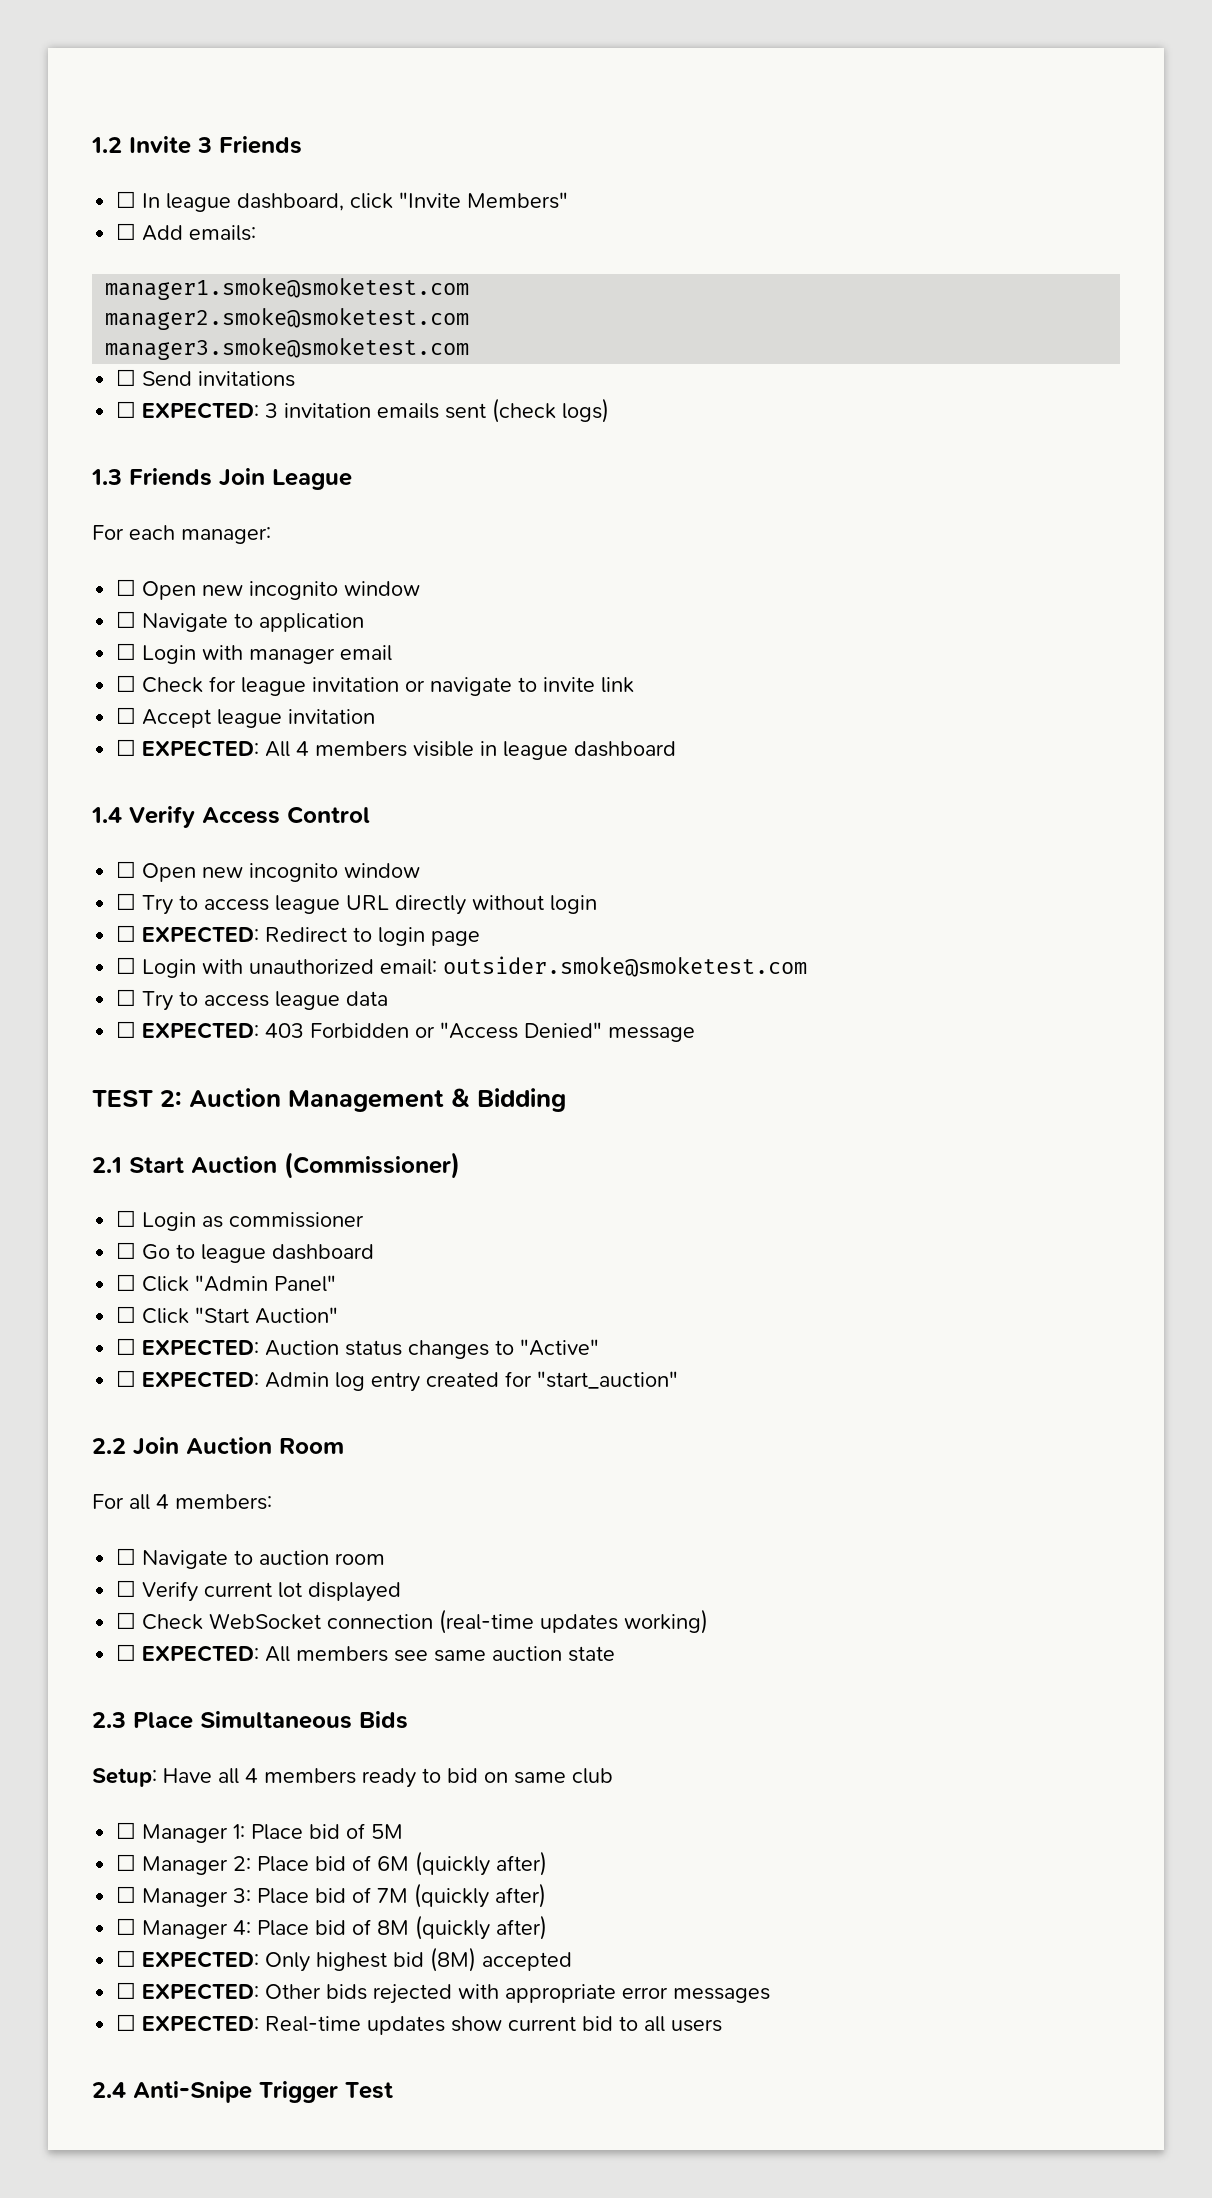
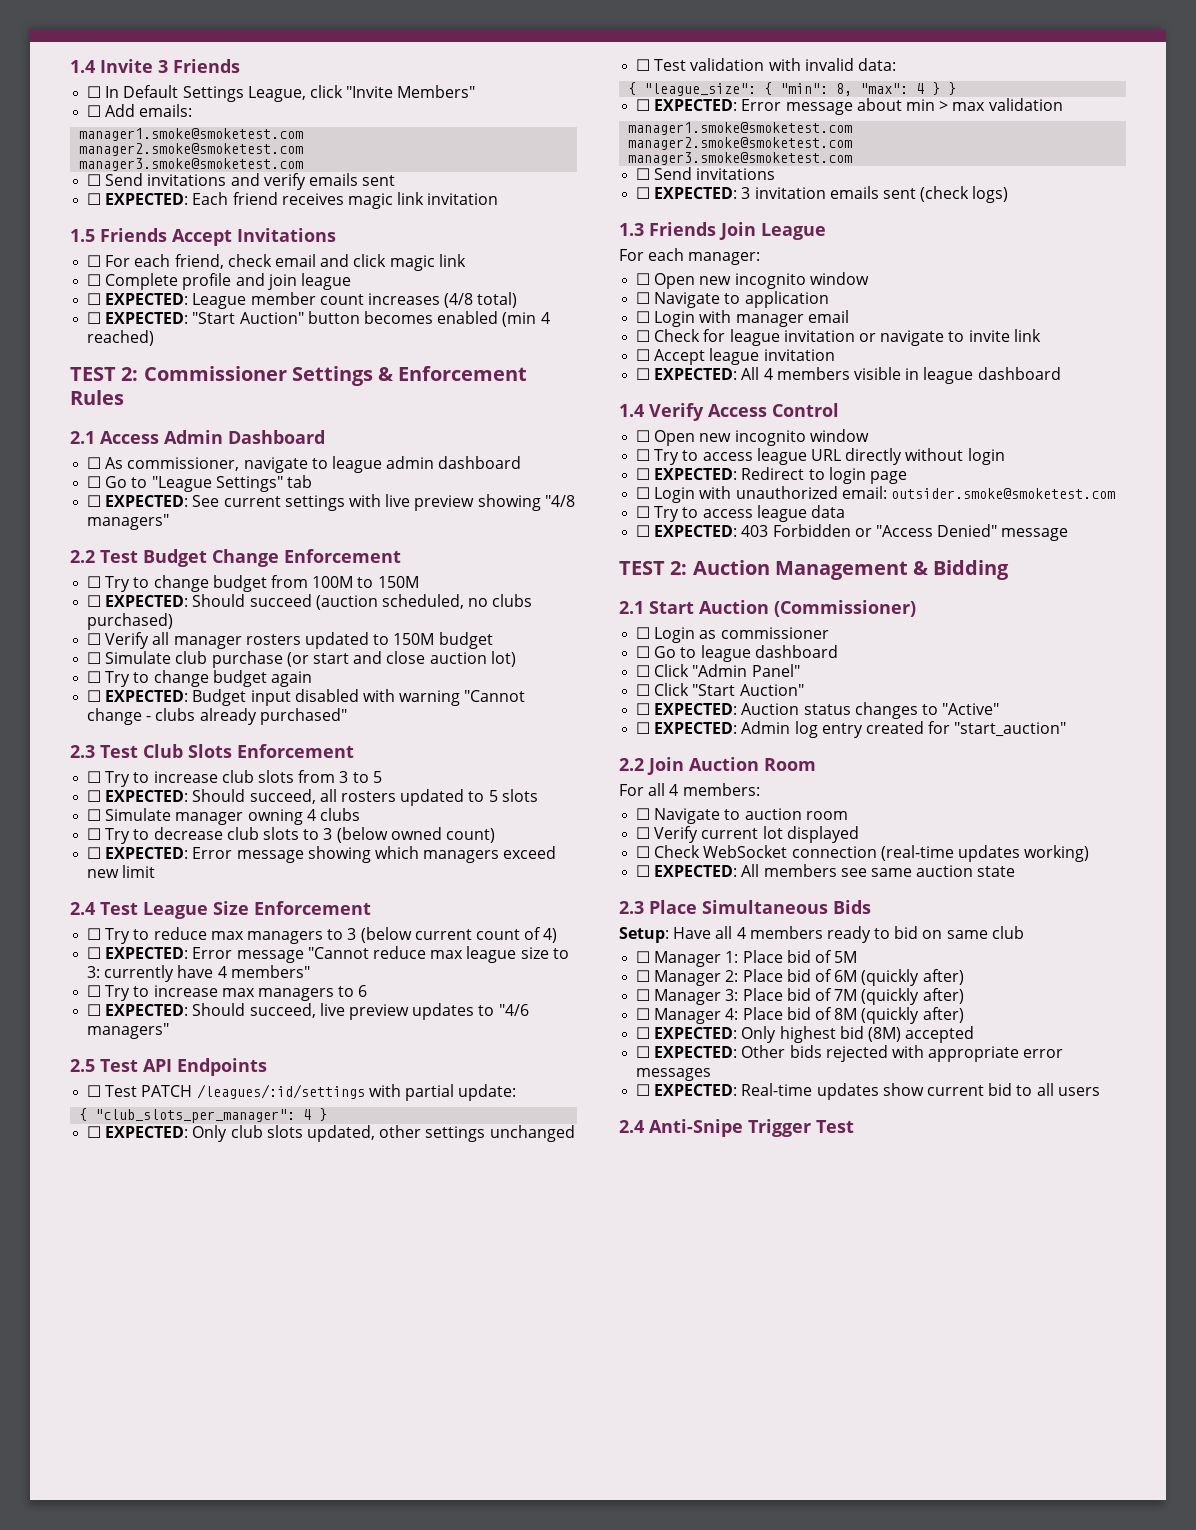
[91,137,122,153] 1.2 -> [70,60,95,73] 1.4
[166,193,345,212] league dashboard, -> [123,85,306,102] Default Settings League,
(470, 349) none -> [87,173,396,190] [87,192,499,209] [70,228,336,246] [87,254,466,271] [87,273,351,290] [87,292,518,309] [87,311,550,327] [87,330,155,346] [70,366,528,386] [70,390,124,405] [70,430,325,444] [87,456,522,473] [87,475,312,492] [87,494,575,511] [87,514,170,530] [70,549,401,567] [87,575,419,592] [87,594,533,610] [87,613,174,630] [87,632,493,649] [87,651,516,668] [87,670,312,687] [87,689,526,706] [87,708,347,725] [70,744,354,758] [87,770,382,787] [87,789,538,806] [87,808,360,825] [87,827,495,844] [87,846,557,863] [87,865,156,878] [70,901,371,919] [87,927,558,944] [87,946,569,963] [87,965,310,982] [87,985,368,1001] [87,1003,529,1020] [87,1023,170,1039] [70,1058,267,1076] [87,1084,517,1101] [79,1108,328,1123] [87,1125,575,1142] [636,58,896,71] [628,82,957,96] [636,98,1063,115] [628,122,853,135] [628,137,853,150] [628,152,853,165] // ☐ Send invitations and verify emails sent // ☐ EXPECTED: Each friend receives magic link invitation // 1.5 Friends Accept Invitations // ☐ For each friend, check email and click magic link // ☐ Complete profile and join league // ☐ EXPECTED: League member count increases (4/8 total) // ☐ EXPECTED: "Start Auction" button becomes enabled (min 4 reached) // TEST 2: Commissioner Settings & Enforcement Rules // 2.1 Access Admin Dashboard // ☐ As commissioner, navigate to league admin dashboard // ☐ Go to "League Settings" tab // ☐ EXPECTED: See current settings with live preview showing "4/8 managers" // 2.2 Test Budget Change Enforcement // ☐ Try to change budget from 100M to 150M // ☐ EXPECTED: Should succeed (auction scheduled, no clubs purchased) // ☐ Verify all manager rosters updated to 150M budget // ☐ Simulate club purchase (or start and close auction lot) // ☐ Try to change budget again // ☐ EXPECTED: Budget input disabled with warning "Cannot change - clubs already purchased" // 2.3 Test Club Slots Enforcement // ☐ Try to increase club slots from 3 to 5 // ☐ EXPECTED: Should succeed, all rosters updated to 5 slots // ☐ Simulate manager owning 4 clubs // ☐ Try to decrease club slots to 3 (below owned count) // ☐ EXPECTED: Error message showing which managers exceed new limit // 2.4 Test League Size Enforcement // ☐ Try to reduce max managers to 3 (below current count of 4) // ☐ EXPECTED: Error message "Cannot reduce max league size to 3: currently have 4 members" // ☐ Try to increase max managers to 6 // ☐ EXPECTED: Should succeed, live preview updates to "4/6 managers" // 2.5 Test API Endpoints // ☐ Test PATCH /leagues/:id/settings with partial update: // { "club_slots_per_manager": 4 } // ☐ EXPECTED: Only club slots updated, other settings unchanged // ☐ Test validation with invalid data: // { "league_size": { "min": 8, "max": 4 } } // ☐ EXPECTED: Error message about min > max validation // manager1.smoke@smoketest.com // manager2.smoke@smoketest.com // manager3.smoke@smoketest.com

